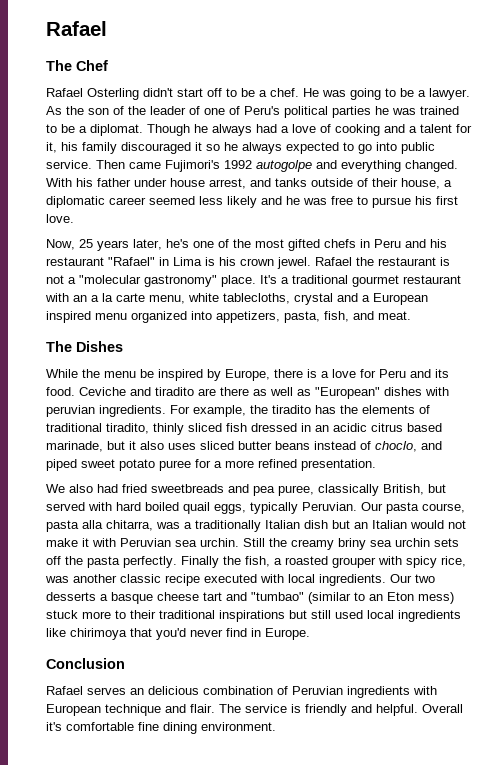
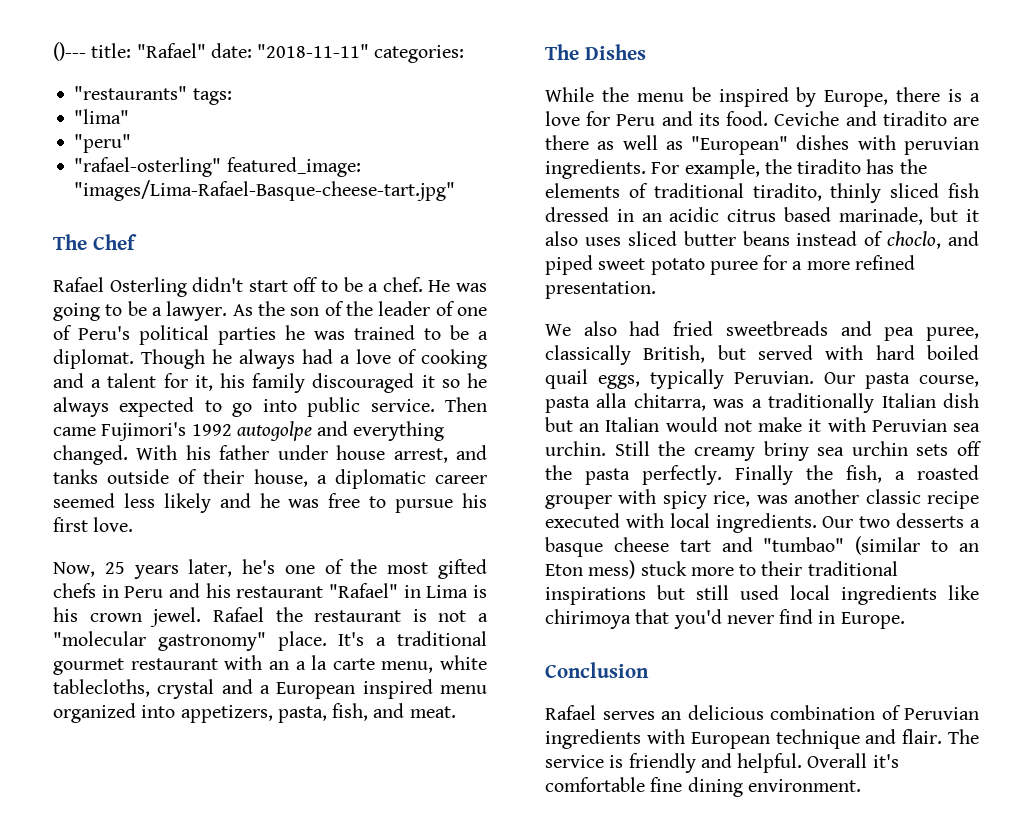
[46,21,107,36] Rafael -> [53,42,465,63] [74,86,232,105] [74,109,130,124] [74,134,132,153] [74,157,361,177] [74,180,456,201] ()--- title: "Rafael" date: "2018-11-11" categories: // "restaurants" tags: // "lima" // "peru" // "rafael-osterling" featured_image: "images/Lima-Rafael-Basque-cheese-tart.jpg"

